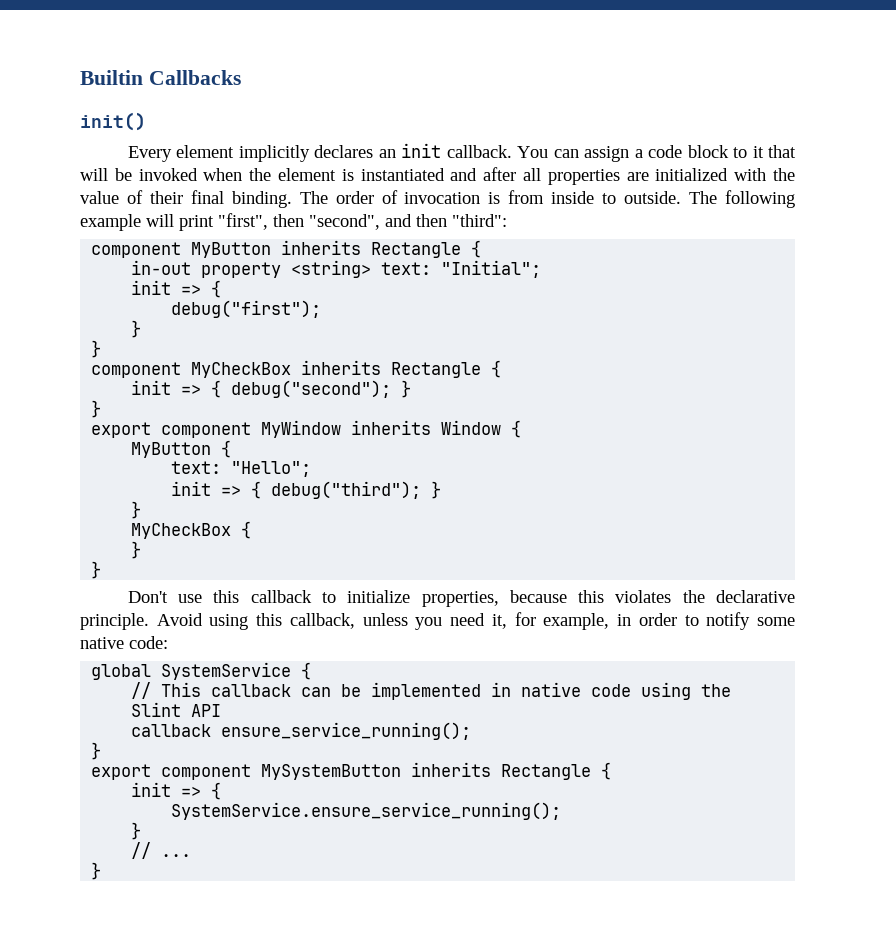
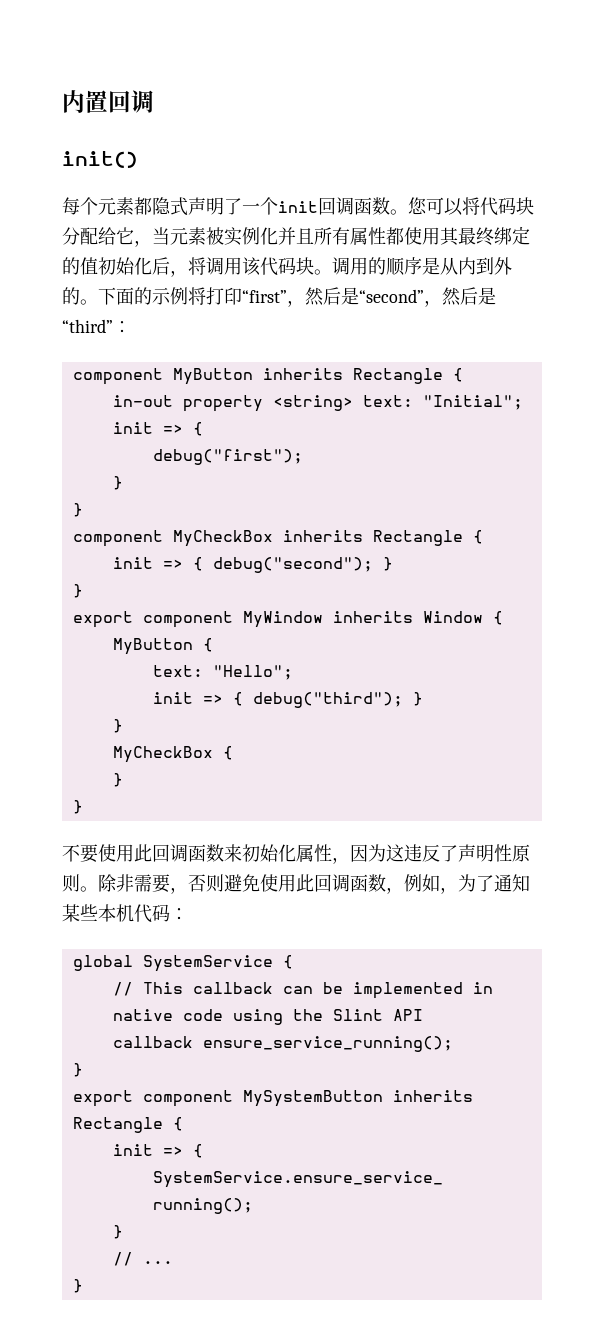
[80,70,241,85] Builtin Callbacks -> [62,90,154,113] 内置回调
[127,143,797,162] [80,167,795,185] [80,190,795,208] [80,213,507,231] Every element implicitly declares an init callback. You can assign a code block to it that will be invoked when the element is instantiated and after all properties are initialized with the value of their final binding. The order of invocation is from inside to outside. The following example will print "first", then "second", and then "third": -> [62,197,534,216] [62,226,530,247] [62,257,512,277] [62,287,496,307] [62,319,131,333] 每个元素都隐式声明了一个init回调函数。您可以将代码块分配给它，当元素被实例化并且所有属性都使用其最终绑定的值初始化后，将调用该代码块。调用的顺序是从内到外的。下面的示例将打印“first”，然后是“second”，然后是“third”：
[127,590,795,607] [80,612,796,630] [80,636,168,649] Don't use this callback to initialize properties, because this violates the declarative principle. Avoid using this callback, unless you need it, for example, in order to notify some native code: -> [62,844,530,864] [62,874,530,894] [62,904,188,923] 不要使用此回调函数来初始化属性，因为这违反了声明性原则。除非需要，否则避免使用此回调函数，例如，为了通知某些本机代码：

